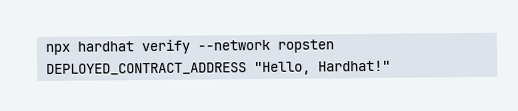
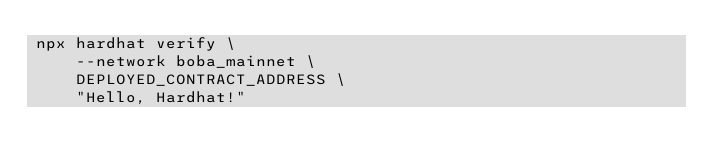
[197,39,335,53] [46,62,248,77] --network ropsten DEPLOYED_CONTRACT_ADDRESS -> [225,37,236,50] [75,55,316,68] [75,73,346,86] \ // --network boba_mainnet \ // DEPLOYED_CONTRACT_ADDRESS \ //

